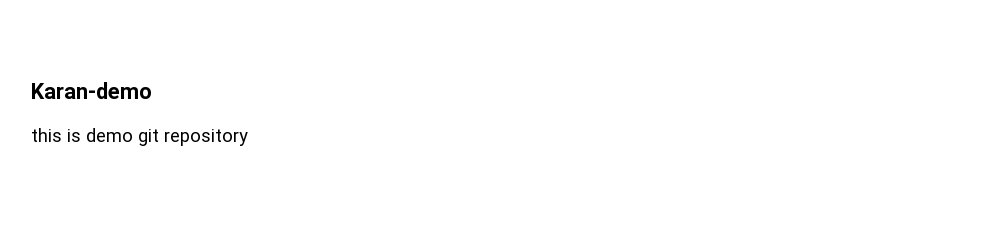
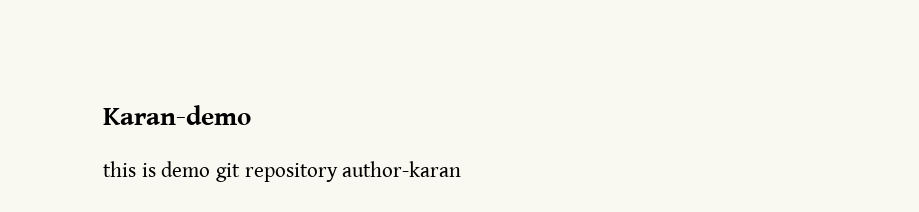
(248, 137) none -> [342,161,462,177] author-karan

